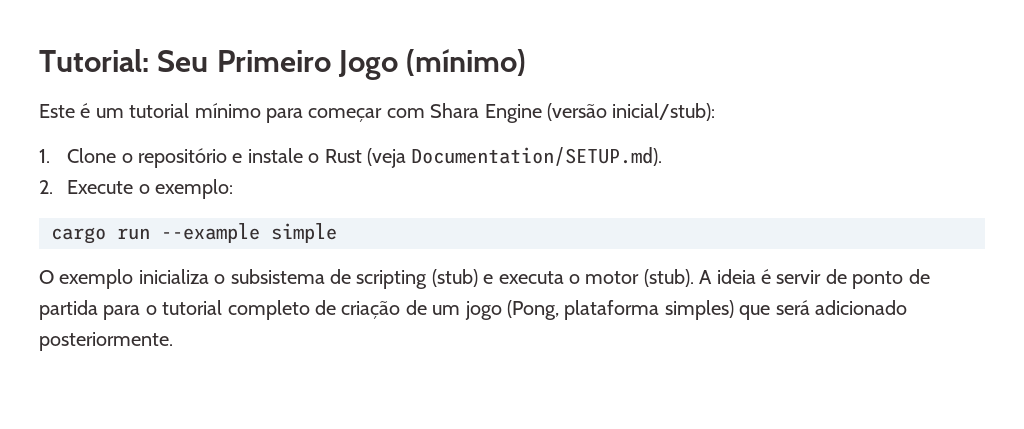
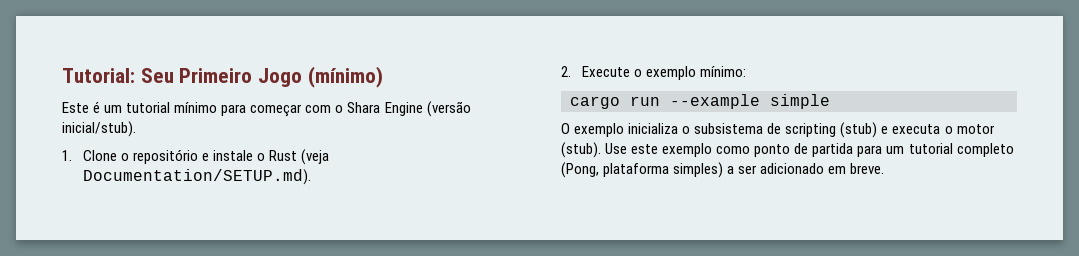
(425, 113) none -> [335,105,344,113] o
[612,103,716,121] inicial/stub): -> [62,121,136,137] inicial/stub).
[154,179,233,199] exemplo: -> [645,66,747,80] exemplo mínimo:
[699,269,847,284] A ideia é servir de -> [605,143,751,157] Use este exemplo como
[145,305,157,315] o -> [886,146,905,154] um
[315,300,907,320] [39,332,173,351] de criação de um jogo (Pong, plataforma simples) que será adicionado posteriormente. -> [561,162,885,178] (Pong, plataforma simples) a ser adicionado em breve.

